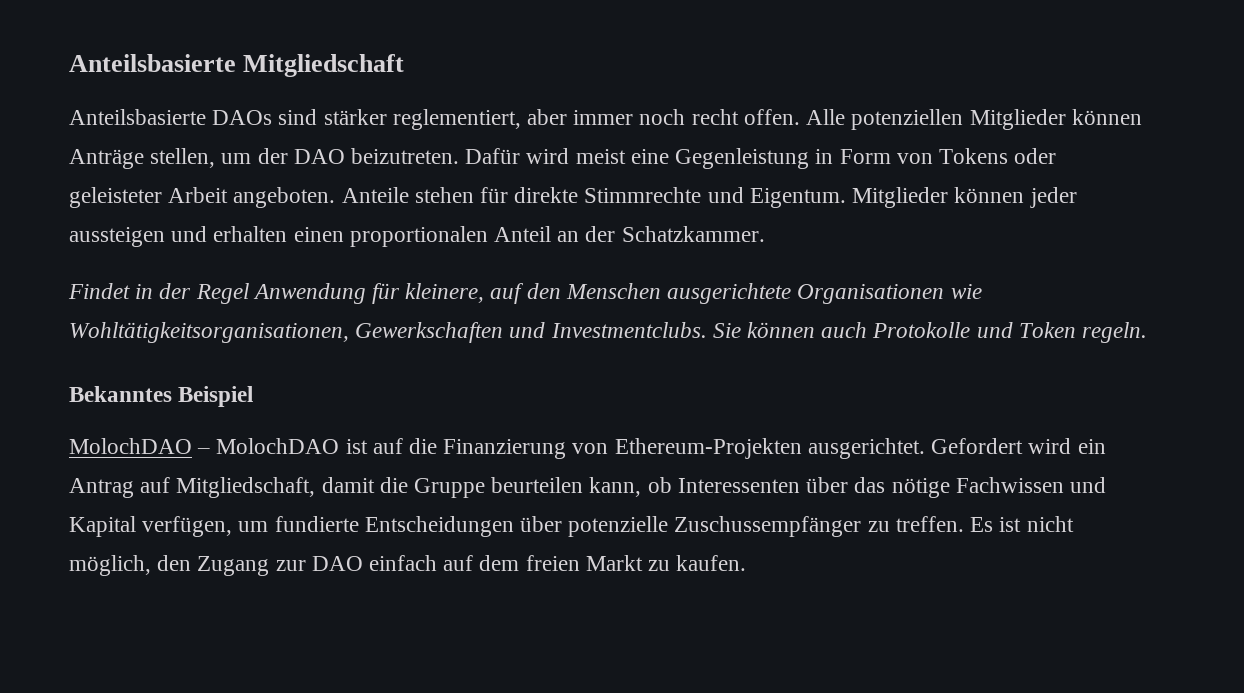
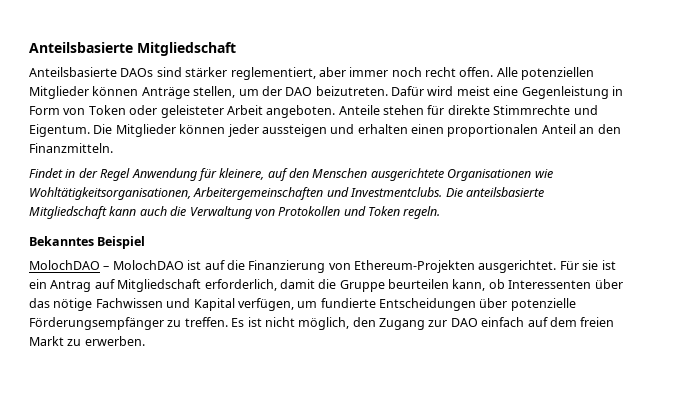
[938,148,1008,164] Tokens -> [88,105,126,115] Token
(846, 198) none -> [93,124,113,134] Die
[585,226,765,242] der Schatzkammer. -> [597,124,621,134] [29,143,113,153] den Finanzmitteln.
[355,322,504,343] Gewerkschaften -> [193,187,324,200] Arbeitergemeinschaften
[712,322,971,338] Sie können auch Protokolle -> [445,187,544,197] [29,206,341,219] Die anteilsbasierte Mitgliedschaft kann auch die Verwaltung von Protokollen
[931,438,1072,454] Gefordert wird -> [559,260,616,270] Für sie ist
[176,477,316,498] Mitgliedschaft, -> [117,279,277,292] Mitgliedschaft erforderlich,
[674,516,862,537] Zuschussempfänger -> [29,317,164,330] Förderungsempfänger
[676,555,747,571] kaufen. -> [84,336,145,346] erwerben.

